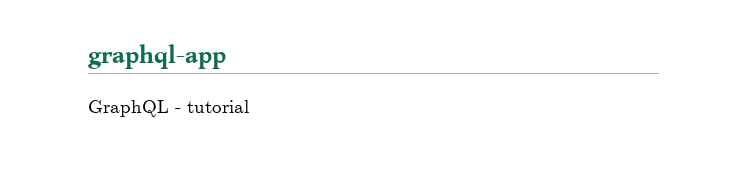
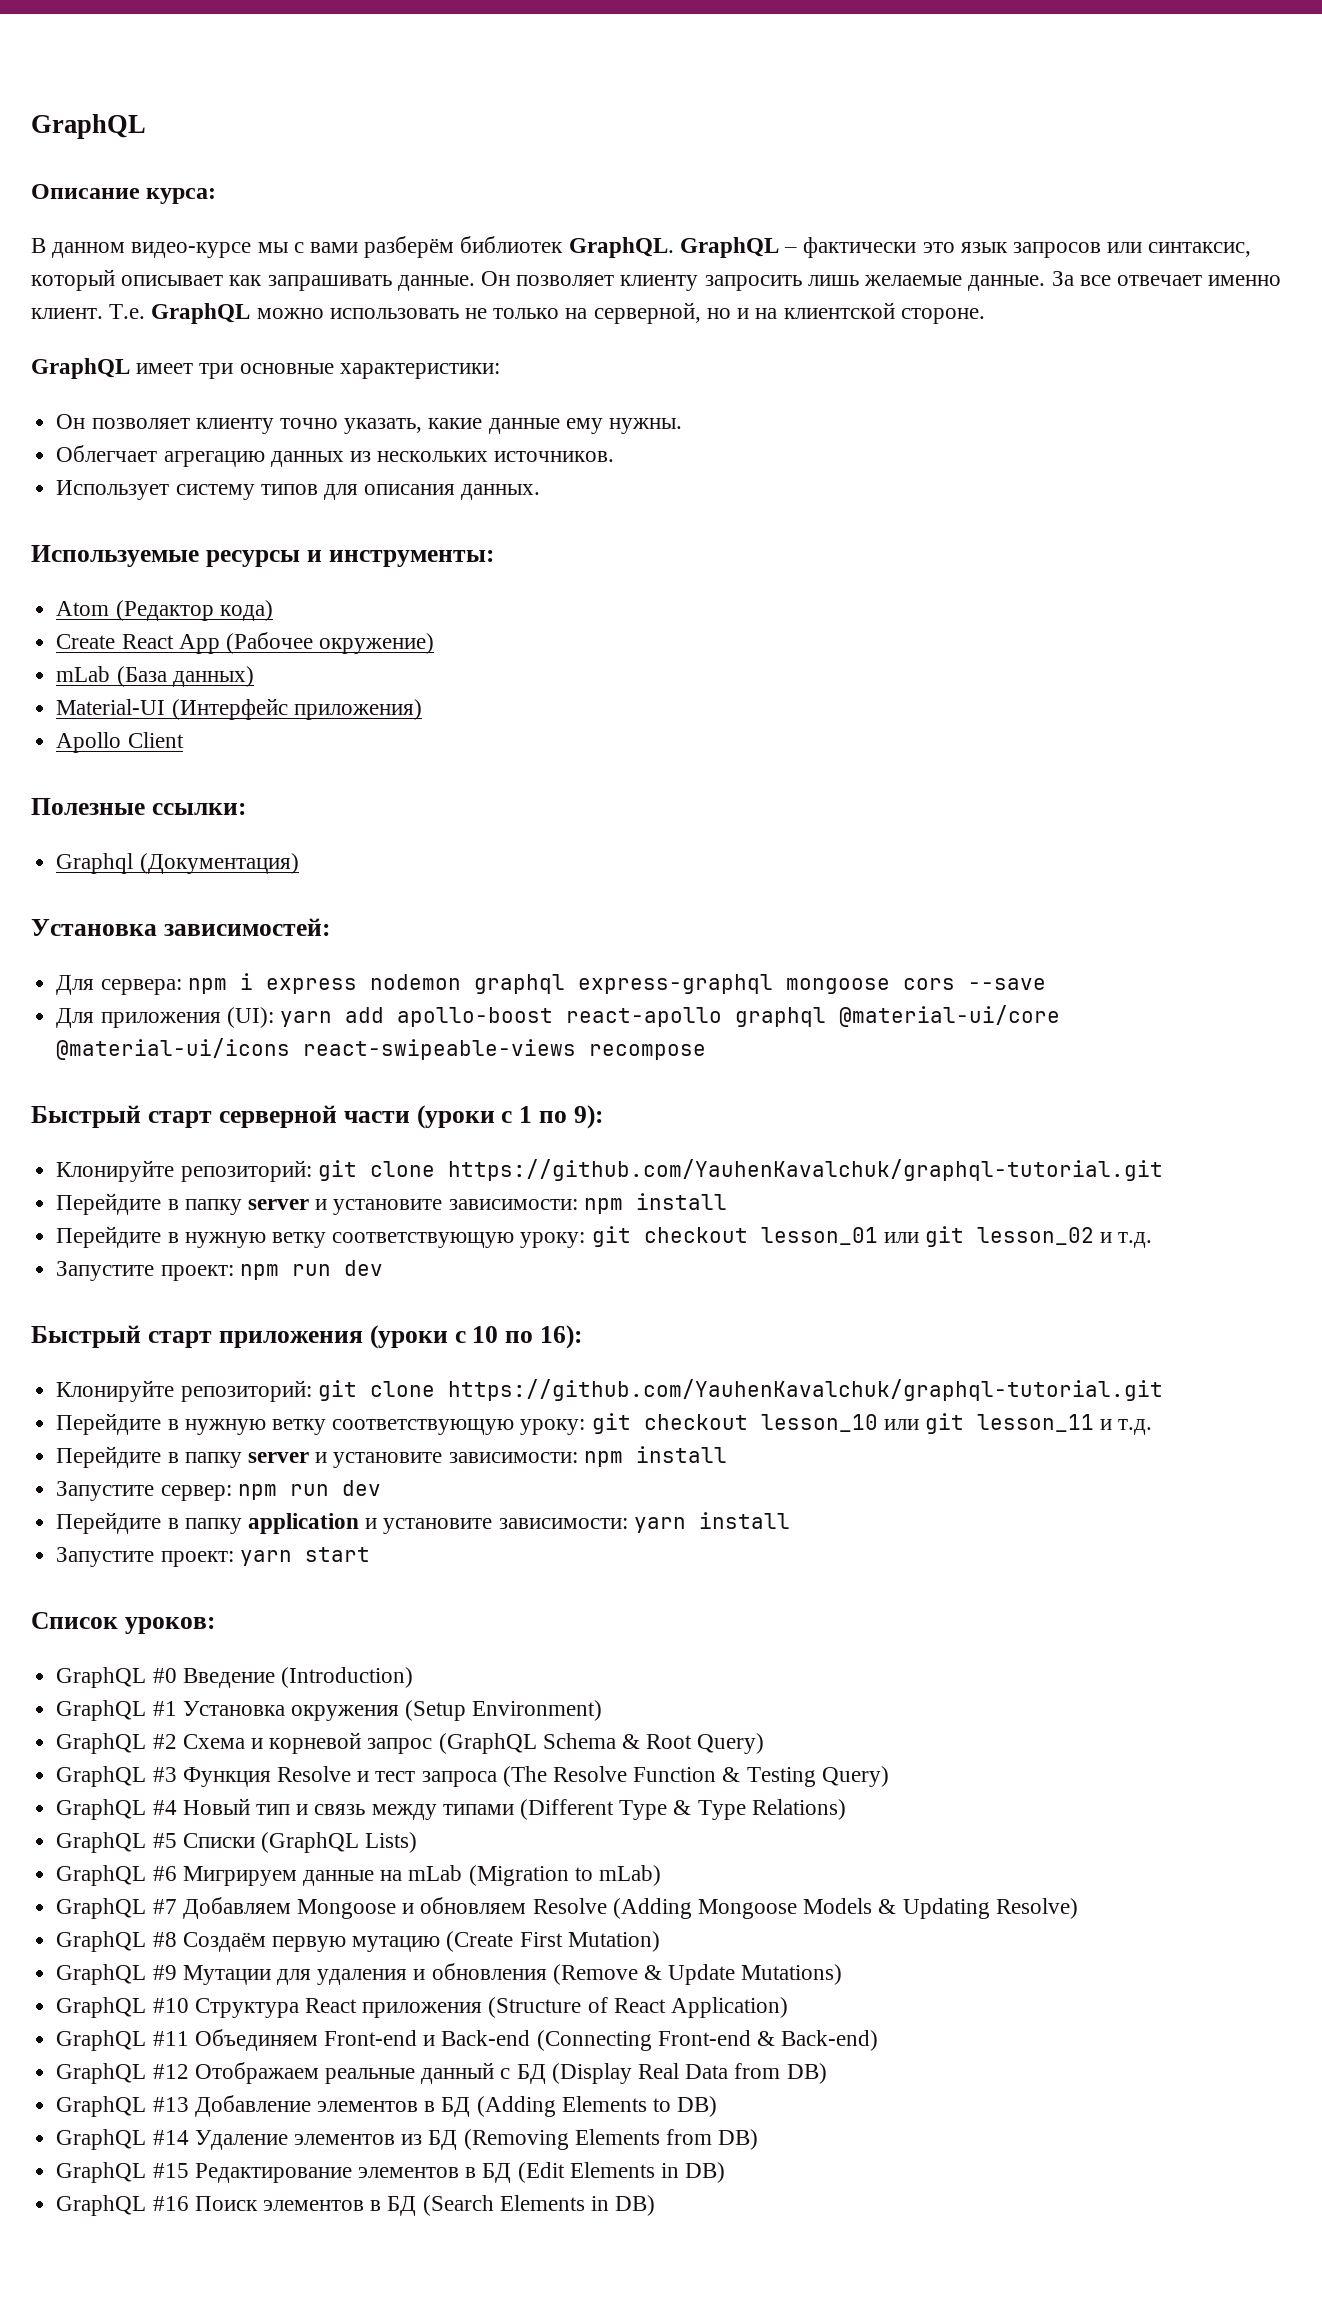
[88,44,226,69] [88,100,249,117] graphql-app // GraphQL - tutorial -> [31,114,146,139] [31,184,217,204] [31,236,1252,258] [31,269,1282,291] [31,302,985,324] [31,358,500,379] [56,414,682,434] [56,445,615,467] [56,480,541,500] [31,545,494,567] [56,600,273,621] [56,632,435,654] [56,666,254,687] [56,698,422,720] [56,732,184,753] [31,798,246,815] [56,853,299,874] [31,918,330,936] [56,973,1046,995] [56,1005,1060,1028] [56,1038,707,1060] [31,1105,604,1129] [56,1159,1163,1182] [56,1193,727,1215] [56,1226,1153,1248] [56,1260,383,1281] [31,1325,583,1349] [56,1379,1163,1402] [56,1413,1153,1435] [56,1446,727,1468] [56,1480,381,1501] [56,1512,790,1534] [56,1547,370,1567] [31,1612,215,1634] [56,1667,413,1688] [56,1700,603,1721] [56,1732,765,1754] [56,1766,889,1787] [56,1798,846,1820] [56,1832,418,1853] [56,1865,661,1886] [56,1897,1078,1919] [56,1931,660,1952] [56,1963,843,1985] [56,1997,788,2018] [56,2029,879,2051] [56,2062,827,2084] [56,2095,718,2117] [56,2129,759,2150] [56,2162,726,2183] [56,2195,656,2216] GraphQL // Описание курса: // В данном видео-курсе мы с вами разберём библиотек GraphQL. GraphQL – фактически это язык запросов или синтаксис, который описывает как запрашивать данные. Он позволяет клиенту запросить лишь желаемые данные. За все отвечает именно клиент. Т.е. GraphQL можно использовать не только на серверной, но и на клиентской стороне. // GraphQL имеет три основные характеристики: // Он позволяет клиенту точно указать, какие данные ему нужны. // Облегчает агрегацию данных из нескольких источников. // Использует систему типов для описания данных. // Используемые ресурсы и инструменты: // Atom (Редактор кода) // Create React App (Рабочее окружение) // mLab (База данных) // Material-UI (Интерфейс приложения) // Apollo Client // Полезные ссылки: // Graphql (Документация) // Установка зависимостей: // Для сервера: npm i express nodemon graphql express-graphql mongoose cors --save // Для приложения (UI): yarn add apollo-boost react-apollo graphql @material-ui/core @material-ui/icons react-swipeable-views recompose // Быстрый старт серверной части (уроки с 1 по 9): // Клонируйте репозиторий: git clone https://github.com/YauhenKavalchuk/graphql-tutorial.git // Перейдите в папку server и установите зависимости: npm install // Перейдите в нужную ветку соответствующую уроку: git checkout lesson_01 или git lesson_02 и т.д. // Запустите проект: npm run dev // Быстрый старт приложения (уроки с 10 по 16): // Клонируйте репозиторий: git clone https://github.com/YauhenKavalchuk/graphql-tutorial.git // Перейдите в нужную ветку соответствующую уроку: git checkout lesson_10 или git lesson_11 и т.д. // Перейдите в папку server и установите зависимости: npm install // Запустите сервер: npm run dev // Перейдите в папку application и установите зависимости: yarn install // Запустите проект: yarn start // Список уроков: // GraphQL #0 Введение (Introduction) // GraphQL #1 Установка окружения (Setup Environment) // GraphQL #2 Схема и корневой запрос (GraphQL Schema & Root Query) // GraphQL #3 Функция Resolve и тест запроса (The Resolve Function & Testing Query) // GraphQL #4 Новый тип и связь между типами (Different Type & Type Relations) // GraphQL #5 Списки (GraphQL Lists) // GraphQL #6 Мигрируем данные на mLab (Migration to mLab) // GraphQL #7 Добавляем Mongoose и обновляем Resolve (Adding Mongoose Models & Updating Resolve) // GraphQL #8 Создаём первую мутацию (Create First Mutation) // GraphQL #9 Мутации для удаления и обновления (Remove & Update Mutations) // GraphQL #10 Структура React приложения (Structure of React Application) // GraphQL #11 Объединяем Front-end и Back-end (Connecting Front-end & Back-end) // GraphQL #12 Отображаем реальные данный с БД (Display Real Data from DB) // GraphQL #13 Добавление элементов в БД (Adding Elements to DB) // GraphQL #14 Удаление элементов из БД (Removing Elements from DB) // GraphQL #15 Редактирование элементов в БД (Edit Elements in DB) // GraphQL #16 Поиск элементов в БД (Search Elements in DB)

